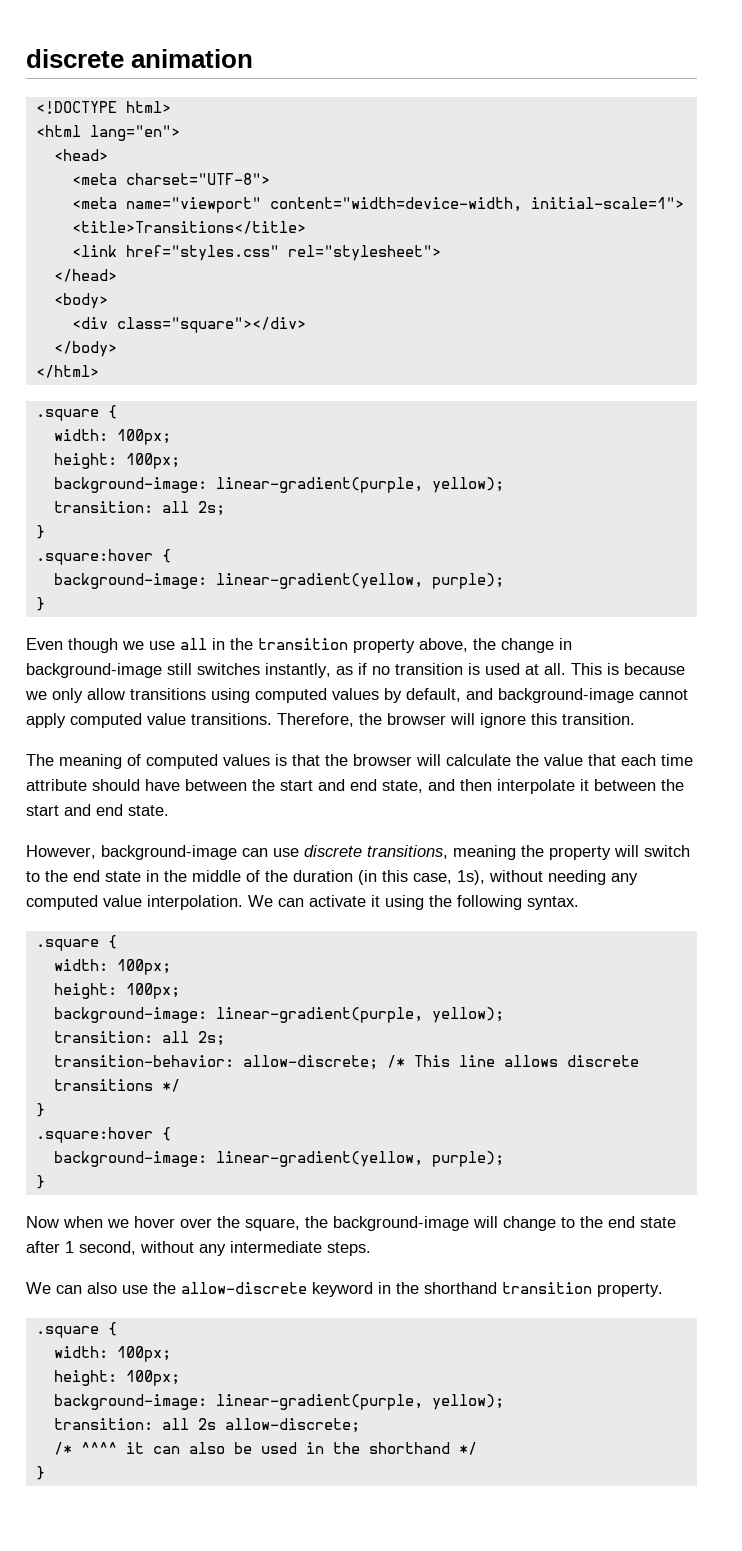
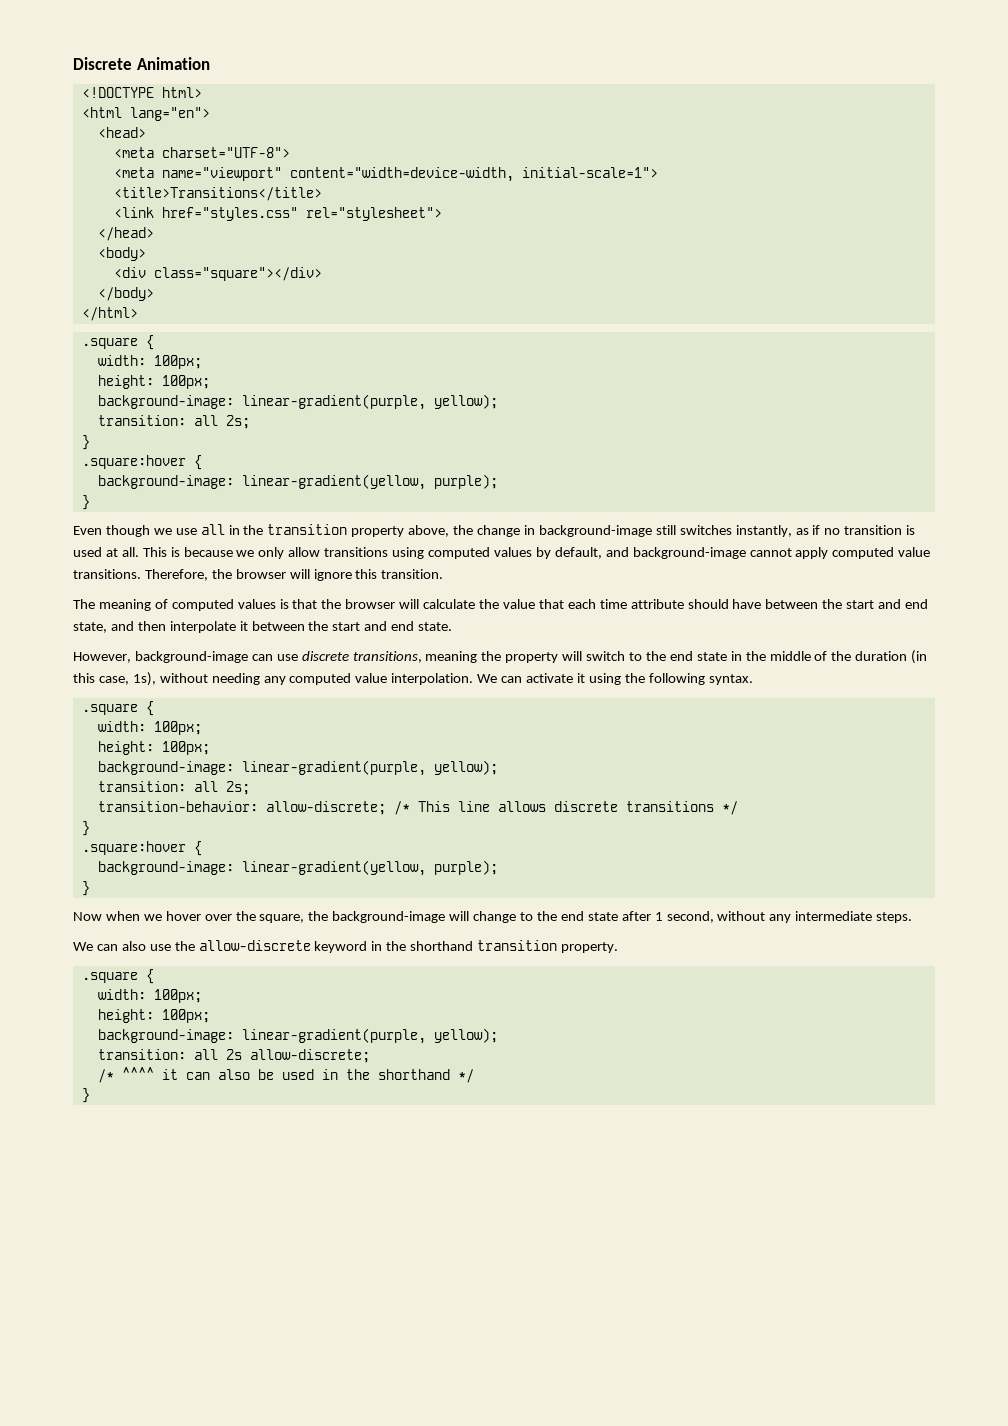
[26,49,254,68] discrete animation -> [73,57,210,70] Discrete Animation

